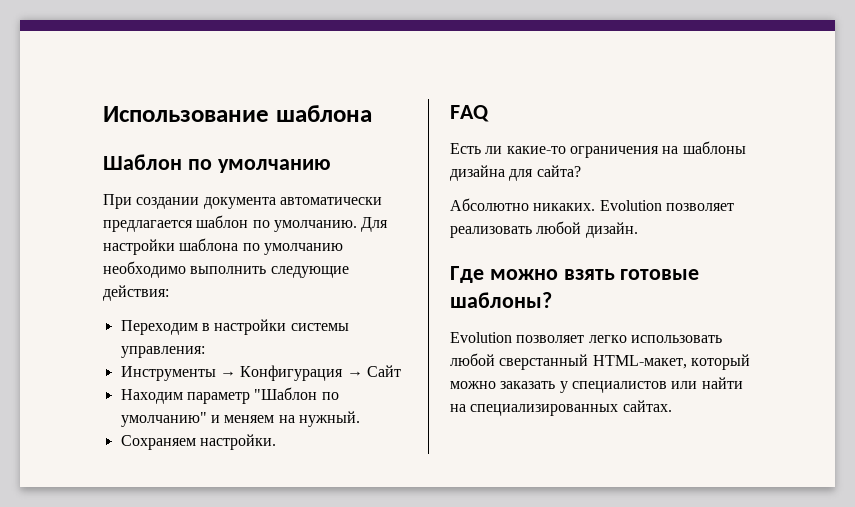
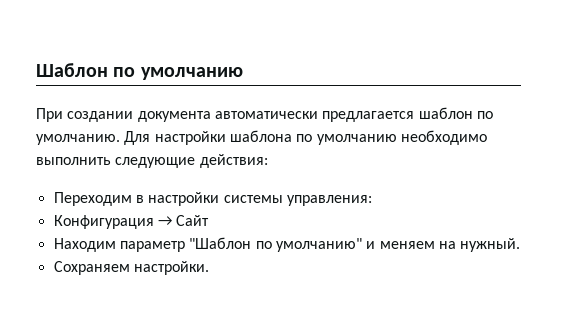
[103,105,372,122] Использование шаблона // -> (36, 70) none
[120,366,236,381] Инструменты → -> (372, 200) none
[450,105,489,122] [450,141,746,158] [450,165,581,181] [450,198,734,211] [450,221,638,238] [450,266,700,283] [450,292,552,308] [450,332,722,343] [450,353,750,370] [450,377,743,393] [450,400,672,416] // FAQ // Есть ли какие-то ограничения на шаблоны дизайна для сайта? // Абсолютно никаких. Evolution позволяет реализовать любой дизайн. // Где можно взять готовые шаблоны? // Evolution позволяет легко использовать любой сверстанный HTML-макет, который можно заказать у специалистов или найти на специализированных сайтах. -> (209, 268) none

